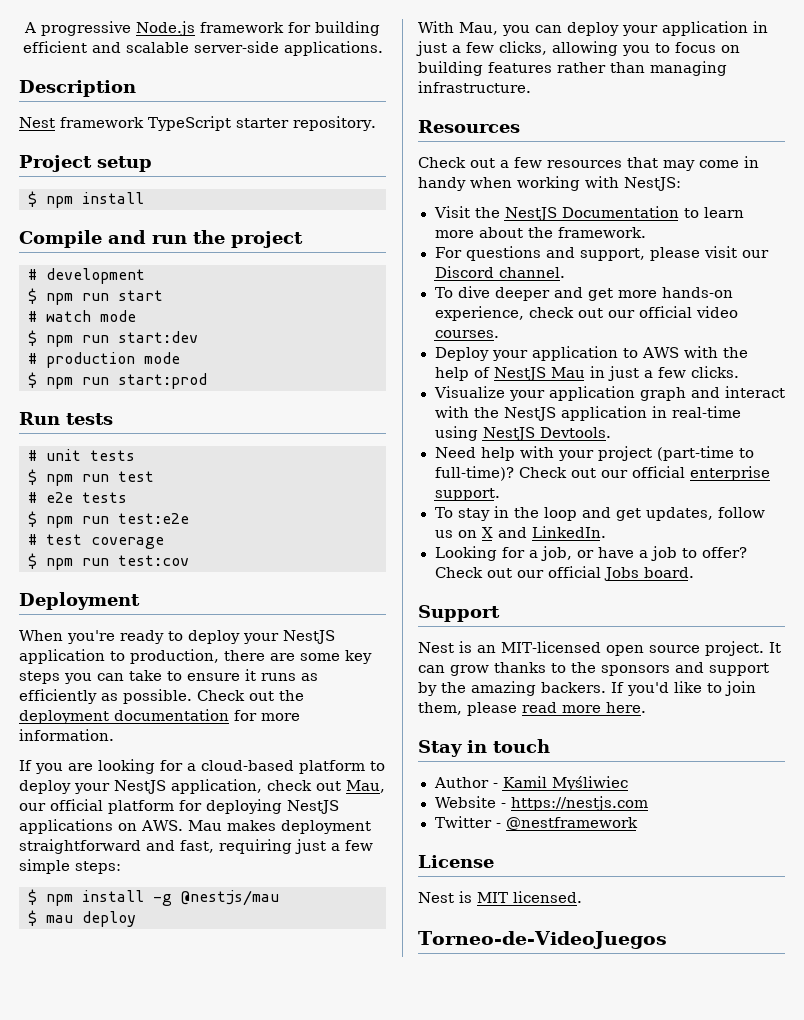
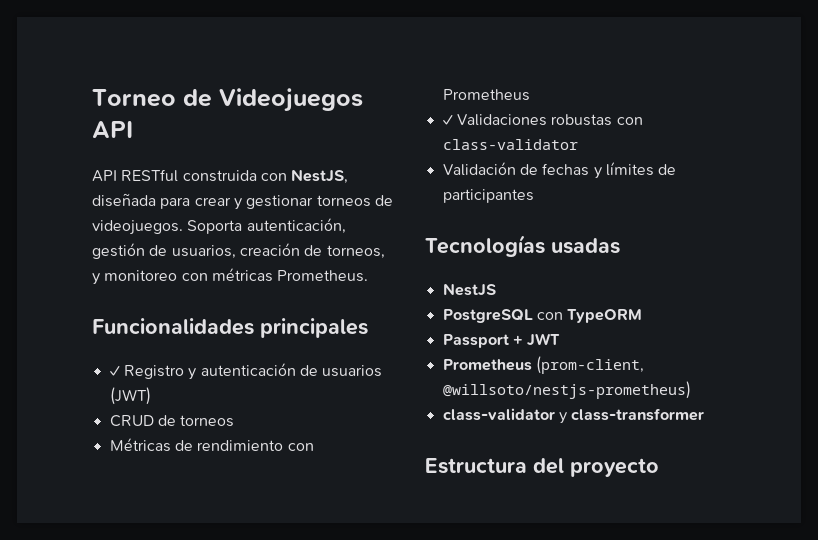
[24,21,380,36] [22,41,383,56] [19,80,136,97] [19,116,376,131] [19,155,152,172] [28,191,144,208] [19,230,303,248] [28,268,145,284] [28,288,163,305] [28,310,136,322] [28,330,198,347] [28,352,180,368] [28,372,207,389] [19,412,113,425] [28,449,135,461] [28,469,154,486] [28,492,127,503] [28,511,189,528] [28,534,164,549] [28,553,189,570] [19,592,140,610] [19,630,335,644] [19,649,372,664] [19,669,318,684] [19,689,304,704] [19,709,300,724] [19,729,114,741] [19,759,385,774] [19,779,385,794] [19,799,339,814] [19,819,371,834] [19,839,373,854] [19,859,121,874] [28,889,279,906] [28,910,136,927] [418,21,768,36] [416,41,740,56] [418,61,727,76] [418,81,531,93] [418,120,520,133] [418,156,759,171] [418,176,681,191] [433,206,744,221] [434,227,646,238] [434,246,769,261] [434,266,565,278] [434,286,734,301] [434,306,738,321] [434,330,499,338] [434,346,748,361] [434,366,739,381] [433,386,785,401] [434,406,741,421] [434,426,611,441] [434,446,754,461] [434,466,770,481] [434,488,500,501] [434,506,766,521] [434,526,606,538] [434,546,747,561] [434,566,694,581] [418,605,500,622] [418,641,781,656] [418,662,769,676] [418,681,756,696] [418,702,646,716] [418,739,550,757] [433,776,628,791] [434,796,649,811] [434,816,638,830] [418,855,494,868] [418,891,582,903] [418,931,667,949] A progressive Node.js framework for building efficient and scalable server-side applications. // Description // Nest framework TypeScript starter repository. // Project setup // $ npm install // Compile and run the project // # development // $ npm run start // # watch mode // $ npm run start:dev // # production mode // $ npm run start:prod // Run tests // # unit tests // $ npm run test // # e2e tests // $ npm run test:e2e // # test coverage // $ npm run test:cov // Deployment // When you're ready to deploy your NestJS application to production, there are some key steps you can take to ensure it runs as efficiently as possible. Check out the deployment documentation for more information. // If you are looking for a cloud-based platform to deploy your NestJS application, check out Mau, our official platform for deploying NestJS applications on AWS. Mau makes deployment straightforward and fast, requiring just a few simple steps: // $ npm install -g @nestjs/mau // $ mau deploy // With Mau, you can deploy your application in just a few clicks, allowing you to focus on building features rather than managing infrastructure. // Resources // Check out a few resources that may come in handy when working with NestJS: // Visit the NestJS Documentation to learn more about the framework. // For questions and support, please visit our Discord channel. // To dive deeper and get more hands-on experience, check out our official video courses. // Deploy your application to AWS with the help of NestJS Mau in just a few clicks. // Visualize your application graph and interact with the NestJS application in real-time using NestJS Devtools. // Need help with your project (part-time to full-time)? Check out our official enterprise support. // To stay in the loop and get updates, follow us on X and LinkedIn. // Looking for a job, or have a job to offer? Check out our official Jobs board. // Support // Nest is an MIT-licensed open source project. It can grow thanks to the sponsors and support by the amazing backers. If you'd like to join them, please read more here. // Stay in touch // Author - Kamil Myśliwiec // Website - https://nestjs.com // Twitter - @nestframework // License // Nest is MIT licensed. // Torneo-de-VideoJuegos -> [92,88,363,112] [92,121,133,138] [92,169,349,184] [92,193,393,210] [92,218,346,235] [92,243,385,259] [92,268,369,285] [92,318,368,338] [109,363,383,380] [109,387,151,405] [109,415,235,427] [109,438,314,452] [442,89,530,101] [442,114,643,126] [442,139,578,150] [442,162,677,179] [442,189,534,203] [425,235,620,257] [442,283,496,296] [442,309,643,323] [442,333,561,348] [442,356,644,374] [442,381,691,399] [442,408,705,424] [425,458,659,477] Torneo de Videojuegos API // API RESTful construida con NestJS, diseñada para crear y gestionar torneos de videojuegos. Soporta autenticación, gestión de usuarios, creación de torneos, y monitoreo con métricas Prometheus. // Funcionalidades principales // ✓ Registro y autenticación de usuarios (JWT) // CRUD de torneos // Métricas de rendimiento con Prometheus // ✓ Validaciones robustas con class-validator // Validación de fechas y límites de participantes // Tecnologías usadas // NestJS // PostgreSQL con TypeORM // Passport + JWT // Prometheus (prom-client, @willsoto/nestjs-prometheus) // class-validator y class-transformer // Estructura del proyecto

